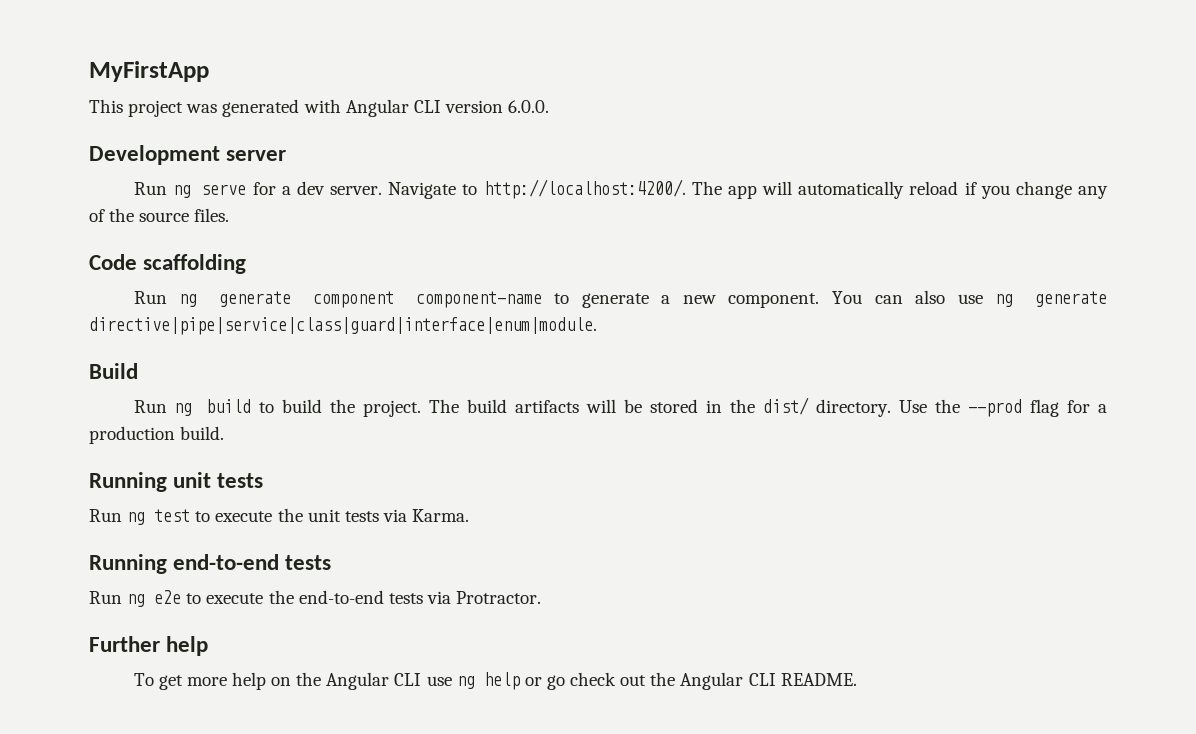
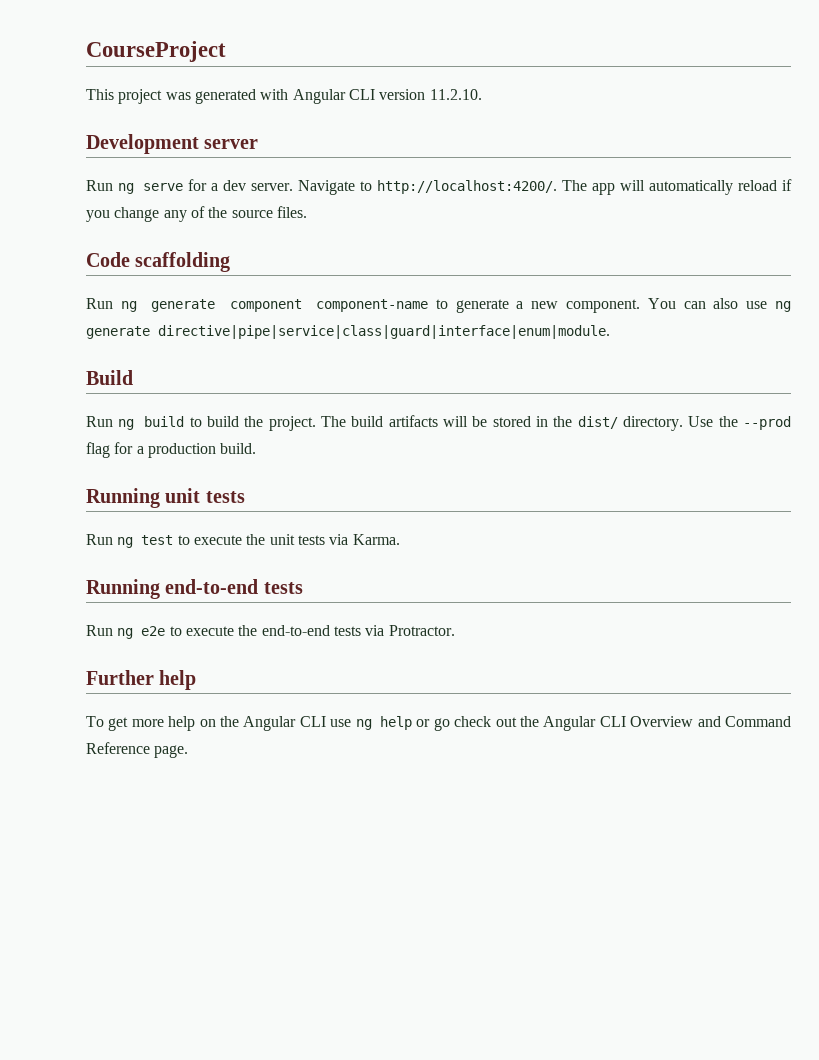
[89,61,209,82] MyFirstApp -> [86,41,226,62] CourseProject
[508,100,550,113] 6.0.0. -> [429,89,482,100] 11.2.10.
[780,673,857,686] README. -> [630,716,791,727] [86,742,189,758] Overview and Command Reference page.

